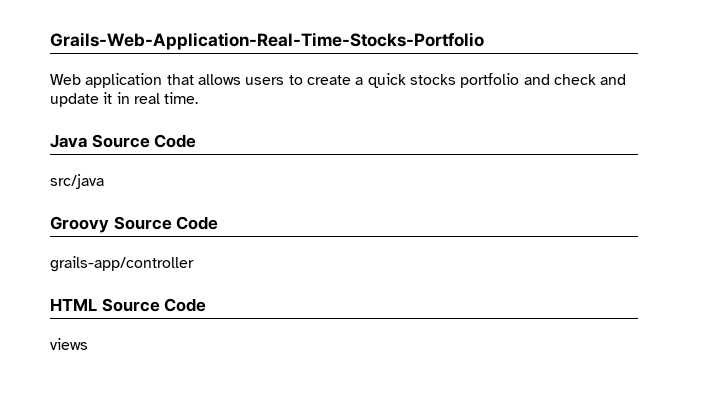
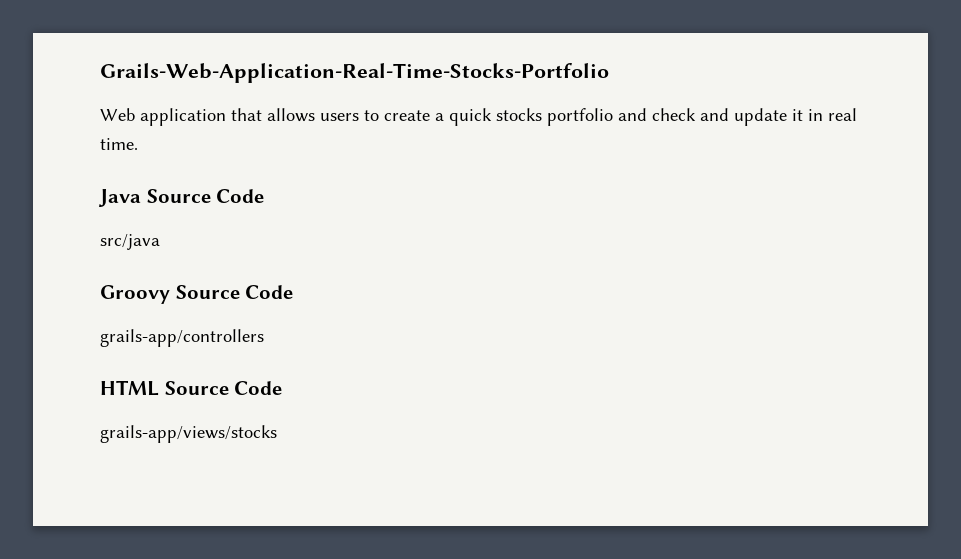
[50,256,194,272] grails-app/controller -> [100,329,264,347] grails-app/controllers
[50,338,88,350] views -> [100,425,277,443] grails-app/views/stocks

